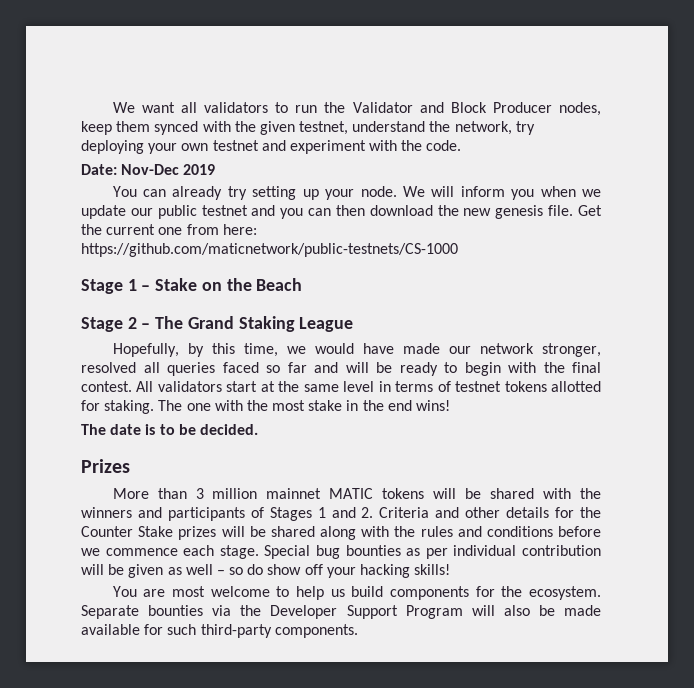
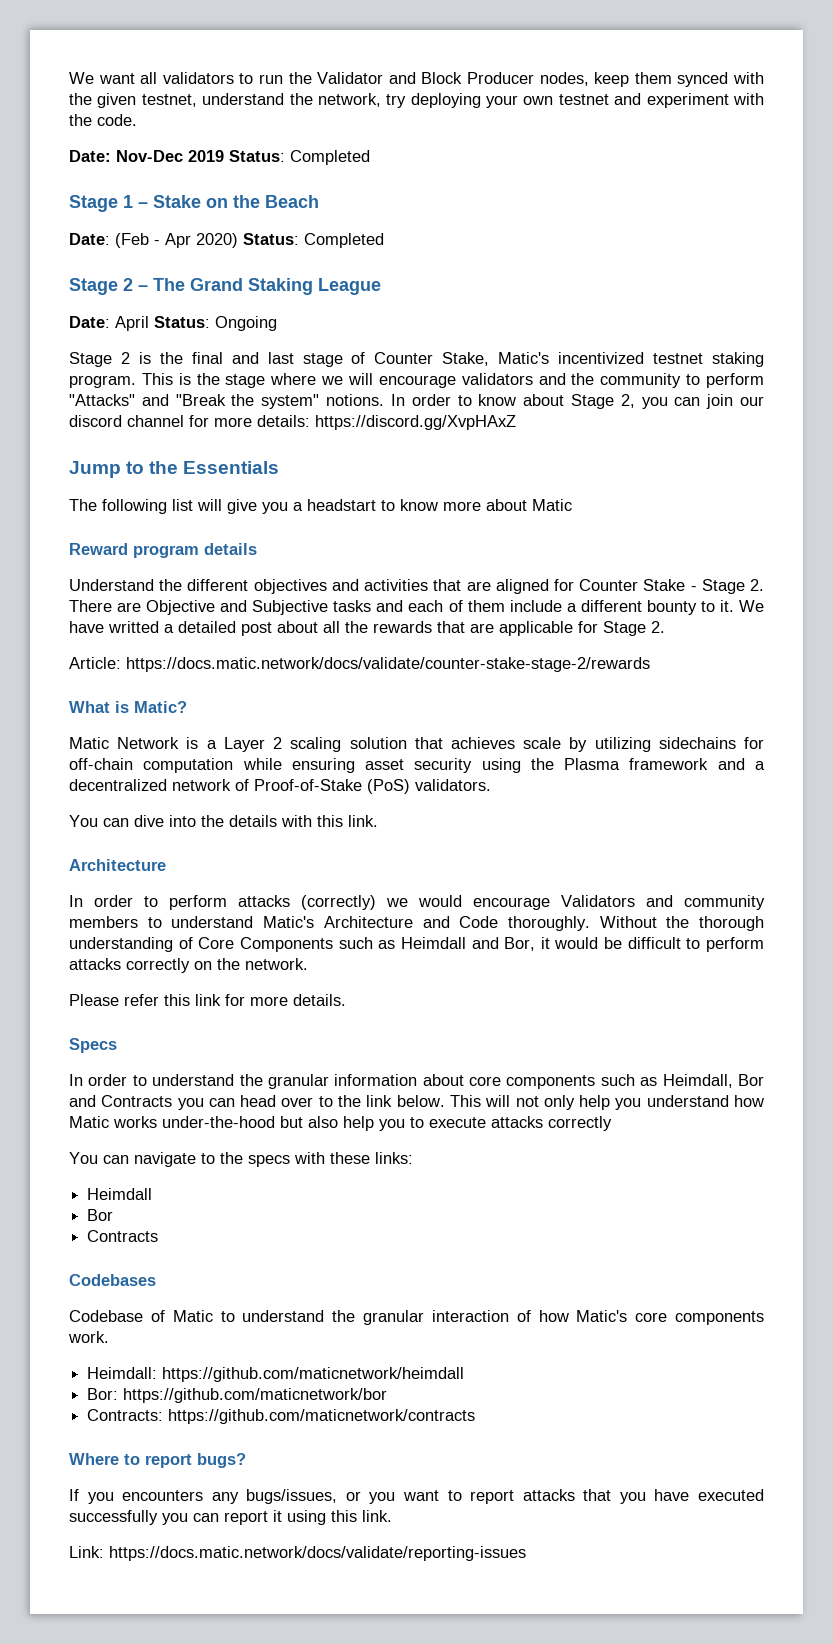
[112,186,601,200] [81,205,603,219] [81,224,257,235] [81,243,458,257] // You can already try setting up your node. We will inform you when we update our public testnet and you can then download the new genesis file. Get the current one from here: https://github.com/maticnetwork/public-testnets/CS-1000 -> [229,150,370,165] Status: Completed
(303, 284) none -> [69,233,384,248] // Date: (Feb - Apr 2020) Status: Completed
[112,343,601,357] [81,362,601,376] [81,381,601,392] [81,400,451,414] [81,424,258,435] [81,459,130,473] [112,488,601,499] [81,507,601,521] [81,526,601,540] [81,545,602,559] [81,564,451,578] [112,586,601,600] [81,605,602,619] [81,624,358,638] Hopefully, by this time, we would have made our network stronger, resolved all queries faced so far and will be ready to begin with the final contest. All validators start at the same level in terms of testnet tokens allotted for staking. The one with the most stake in the end wins! // The date is to be decided. // Prizes // More than 3 million mainnet MATIC tokens will be shared with the winners and participants of Stages 1 and 2. Criteria and other details for the Counter Stake prizes will be shared along with the rules and conditions before we commence each stage. Special bug bounties as per individual contribution will be given as well – so do show off your hacking skills! // You are most welcome to help us build components for the ecosystem. Separate bounties via the Developer Support Program will also be made available for such third-party components. -> [69,316,277,331] [69,352,765,367] [69,373,764,388] [69,394,764,409] [69,415,516,430] [69,461,280,478] [69,499,572,514] [69,543,257,558] [69,579,764,594] [69,600,764,615] [69,621,665,636] [69,657,650,672] [69,701,187,713] [69,737,764,752] [69,758,765,773] [69,779,491,794] [69,815,378,827] [69,859,166,871] [69,895,765,910] [69,916,764,931] [69,937,764,952] [69,958,308,973] [69,994,346,1006] [69,1038,117,1053] [69,1074,764,1089] [69,1095,764,1110] [69,1116,612,1131] [69,1152,413,1167] [87,1188,153,1200] [87,1209,114,1221] [87,1230,159,1242] [69,1274,156,1286] [69,1310,764,1325] [68,1331,109,1343] [87,1367,465,1382] [87,1388,388,1403] [87,1409,476,1424] [69,1453,246,1468] [69,1489,764,1504] [69,1510,392,1525] [69,1546,526,1561] Date: April Status: Ongoing // Stage 2 is the final and last stage of Counter Stake, Matic's incentivized testnet staking program. This is the stage where we will encourage validators and the community to perform "Attacks" and "Break the system" notions. In order to know about Stage 2, you can join our discord channel for more details: https://discord.gg/XvpHAxZ // Jump to the Essentials // The following list will give you a headstart to know more about Matic // Reward program details // Understand the different objectives and activities that are aligned for Counter Stake - Stage 2. There are Objective and Subjective tasks and each of them include a different bounty to it. We have writted a detailed post about all the rewards that are applicable for Stage 2. // Article: https://docs.matic.network/docs/validate/counter-stake-stage-2/rewards // What is Matic? // Matic Network is a Layer 2 scaling solution that achieves scale by utilizing sidechains for off-chain computation while ensuring asset security using the Plasma framework and a decentralized network of Proof-of-Stake (PoS) validators. // You can dive into the details with this link. // Architecture // In order to perform attacks (correctly) we would encourage Validators and community members to understand Matic's Architecture and Code thoroughly. Without the thorough understanding of Core Components such as Heimdall and Bor, it would be difficult to perform attacks correctly on the network. // Please refer this link for more details. // Specs // In order to understand the granular information about core components such as Heimdall, Bor and Contracts you can head over to the link below. This will not only help you understand how Matic works under-the-hood but also help you to execute attacks correctly // You can navigate to the specs with these links: // Heimdall // Bor // Contracts // Codebases // Codebase of Matic to understand the granular interaction of how Matic's core components work. // Heimdall: https://github.com/maticnetwork/heimdall // Bor: https://github.com/maticnetwork/bor // Contracts: https://github.com/maticnetwork/contracts // Where to report bugs? // If you encounters any bugs/issues, or you want to report attacks that you have executed successfully you can report it using this link. // Link: https://docs.matic.network/docs/validate/reporting-issues

